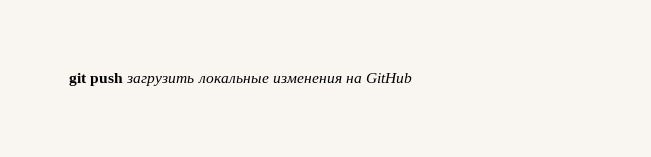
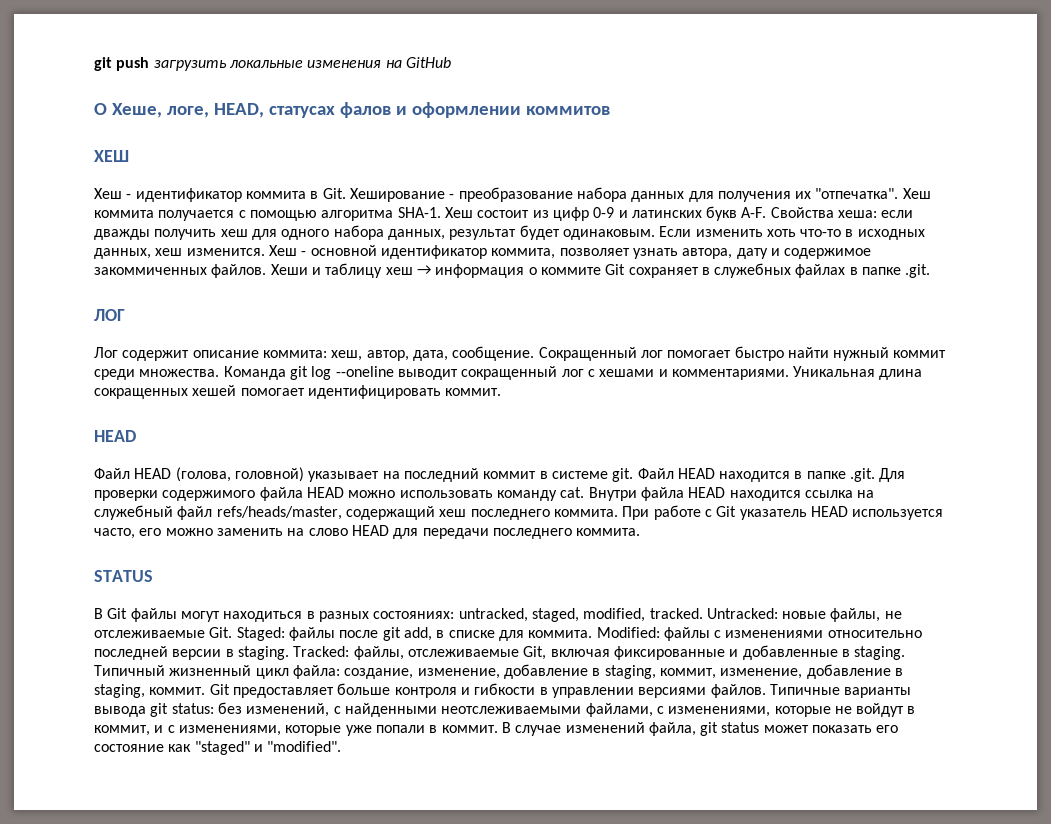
(413, 78) none -> [94,102,610,118] [94,150,129,162] [94,187,931,202] [94,206,914,221] [94,225,925,240] [94,245,872,259] [94,263,931,278] [94,309,125,321] [94,346,947,361] [94,366,923,380] [94,385,502,399] [94,430,136,442] [94,467,906,482] [94,487,875,501] [94,505,944,520] [94,525,641,539] [94,570,153,582] [94,608,902,622] [94,627,922,641] [94,645,906,660] [94,664,903,679] [94,683,912,698] [94,702,916,717] [94,722,899,736] [94,741,342,755] // О Хеше, логе, HEAD, статусах фалов и оформлении коммитов // ХЕШ // Хеш - идентификатор коммита в Git. Хеширование - преобразование набора данных для получения их "отпечатка". Хеш коммита получается с помощью алгоритма SHA-1. Хеш состоит из цифр 0-9 и латинских букв A-F. Свойства хеша: если дважды получить хеш для одного набора данных, результат будет одинаковым. Если изменить хоть что-то в исходных данных, хеш изменится. Хеш - основной идентификатор коммита, позволяет узнать автора, дату и содержимое закоммиченных файлов. Хеши и таблицу хеш → информация о коммите Git сохраняет в служебных файлах в папке .git. // ЛОГ // Лог содержит описание коммита: хеш, автор, дата, сообщение. Сокращенный лог помогает быстро найти нужный коммит среди множества. Команда git log --oneline выводит сокращенный лог с хешами и комментариями. Уникальная длина сокращенных хешей помогает идентифицировать коммит. // HEAD // Файл HEAD (голова, головной) указывает на последний коммит в системе git. Файл HEAD находится в папке .git. Для проверки содержимого файла HEAD можно использовать команду cat. Внутри файла HEAD находится ссылка на служебный файл refs/heads/master, содержащий хеш последнего коммита. При работе с Git указатель HEAD используется часто, его можно заменить на слово HEAD для передачи последнего коммита. // STATUS // В Git файлы могут находиться в разных состояниях: untracked, staged, modified, tracked. Untracked: новые файлы, не отслеживаемые Git. Staged: файлы после git add, в списке для коммита. Modified: файлы с изменениями относительно последней версии в staging. Tracked: файлы, отслеживаемые Git, включая фиксированные и добавленные в staging. Типичный жизненный цикл файла: создание, изменение, добавление в staging, коммит, изменение, добавление в staging, коммит. Git предоставляет больше контроля и гибкости в управлении версиями файлов. Типичные варианты вывода git status: без изменений, с найденными неотслеживаемыми файлами, с изменениями, которые не войдут в коммит, и с изменениями, которые уже попали в коммит. В случае изменений файла, git status может показать его состояние как "staged" и "modified".

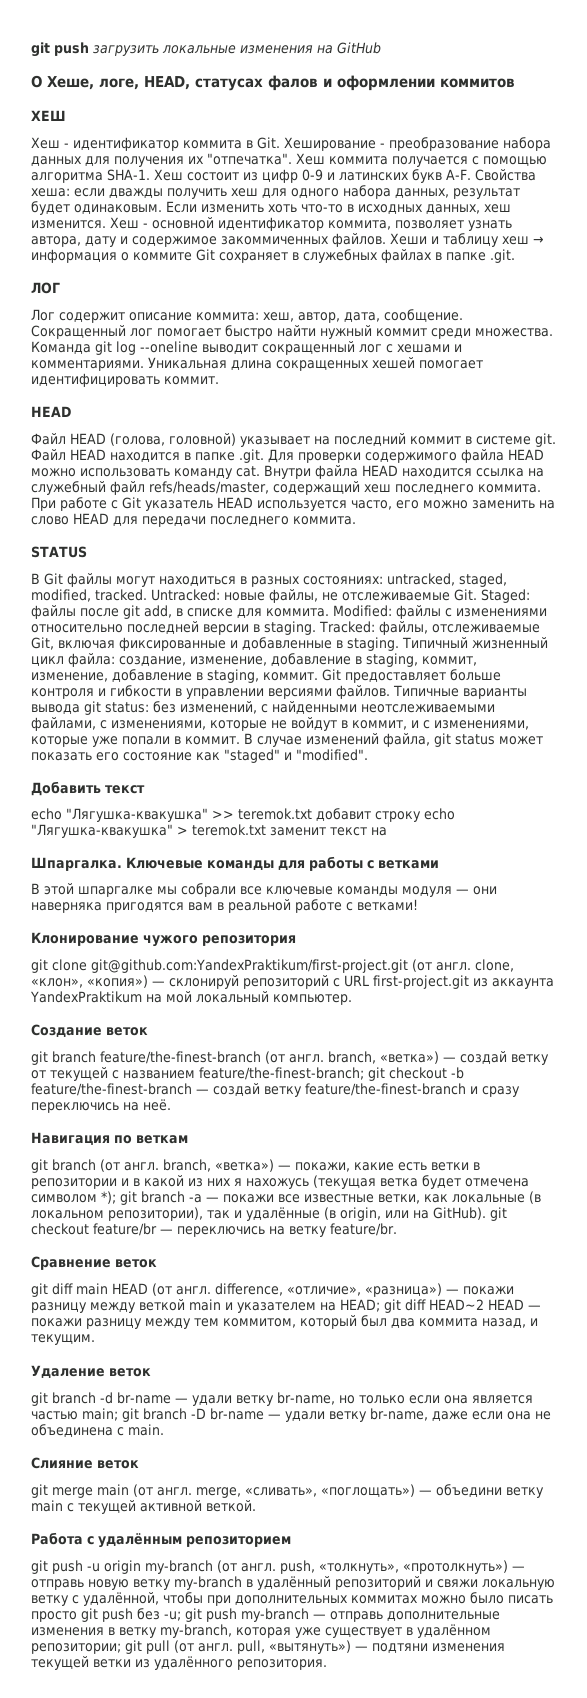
(342, 746) none -> [31,781,145,796] [31,808,455,822] [31,824,387,838] [31,856,439,871] [31,883,497,897] [31,899,418,913] [31,932,296,947] [31,959,514,973] [31,975,554,989] [30,991,352,1005] [31,1024,148,1037] [31,1051,549,1065] [31,1067,464,1081] [31,1083,520,1097] [31,1099,171,1113] [31,1132,188,1145] [31,1159,480,1173] [31,1175,529,1189] [31,1191,541,1205] [31,1207,507,1221] [31,1223,397,1237] [31,1256,157,1270] [31,1283,514,1297] [31,1299,541,1313] [31,1315,538,1329] [31,1334,95,1345] [31,1365,151,1378] [31,1392,533,1406] [31,1408,551,1422] [31,1424,164,1437] [31,1457,139,1469] [31,1484,544,1498] [31,1500,256,1514] [31,1532,291,1548] [31,1560,525,1574] [31,1576,555,1590] [31,1592,553,1606] [31,1608,500,1622] [31,1624,491,1638] [31,1640,505,1654] [31,1656,327,1670] // Добавить текст // echo "Лягушка-квакушка" >> teremok.txt добавит строку echo "Лягушка-квакушка" > teremok.txt заменит текст на // Шпаргалка. Ключевые команды для работы с ветками // В этой шпаргалке мы собрали все ключевые команды модуля — они наверняка пригодятся вам в реальной работе с ветками! // Клонирование чужого репозитория // git clone git@github.com:YandexPraktikum/first-project.git (от англ. clone, «клон», «копия») — склонируй репозиторий с URL first-project.git из аккаунта YandexPraktikum на мой локальный компьютер. // Создание веток // git branch feature/the-finest-branch (от англ. branch, «ветка») — создай ветку от текущей с названием feature/the-finest-branch; git checkout -b feature/the-finest-branch — создай ветку feature/the-finest-branch и сразу переключись на неё. // Навигация по веткам // git branch (от англ. branch, «ветка») — покажи, какие есть ветки в репозитории и в какой из них я нахожусь (текущая ветка будет отмечена символом *); git branch -a — покажи все известные ветки, как локальные (в локальном репозитории), так и удалённые (в origin, или на GitHub). git checkout feature/br — переключись на ветку feature/br. // Сравнение веток // git diff main HEAD (от англ. difference, «отличие», «разница») — покажи разницу между веткой main и указателем на HEAD; git diff HEAD~2 HEAD — покажи разницу между тем коммитом, который был два коммита назад, и текущим. // Удаление веток // git branch -d br-name — удали ветку br-name, но только если она является частью main; git branch -D br-name — удали ветку br-name, даже если она не объединена с main. // Слияние веток // git merge main (от англ. merge, «сливать», «поглощать») — объедини ветку main с текущей активной веткой. // Работа с удалённым репозиторием // git push -u origin my-branch (от англ. push, «толкнуть», «протолкнуть») — отправь новую ветку my-branch в удалённый репозиторий и свяжи локальную ветку с удалённой, чтобы при дополнительных коммитах можно было писать просто git push без -u; git push my-branch — отправь дополнительные изменения в ветку my-branch, которая уже существует в удалённом репозитории; git pull (от англ. pull, «вытянуть») — подтяни изменения текущей ветки из удалённого репозитория.

